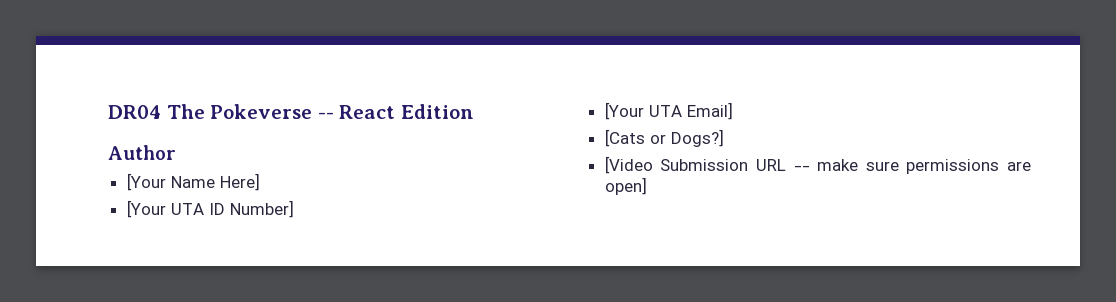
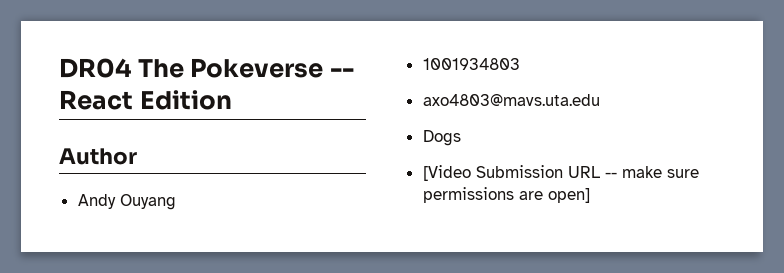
[126,173,260,191] [126,200,294,218] [604,102,733,120] [604,129,724,147] [Your Name Here] // [Your UTA ID Number] // [Your UTA Email] // [Cats or Dogs?] -> [77,194,176,210] [422,58,520,70] [422,94,600,106] [422,130,461,146] Andy Ouyang // 1001934803 // axo4803@mavs.uta.edu // Dogs

